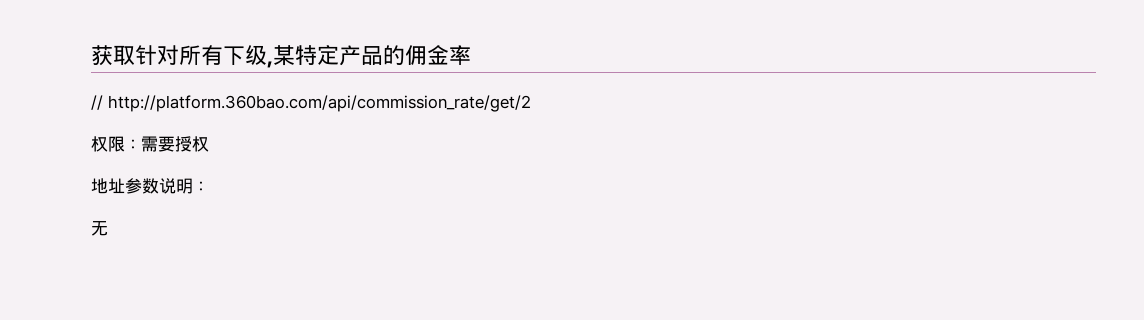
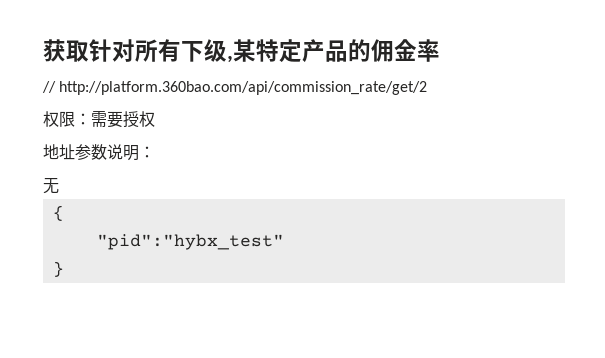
(108, 228) none -> [52,205,64,221] [96,234,284,250] [52,261,64,277] // { // "pid":"hybx_test" // }

